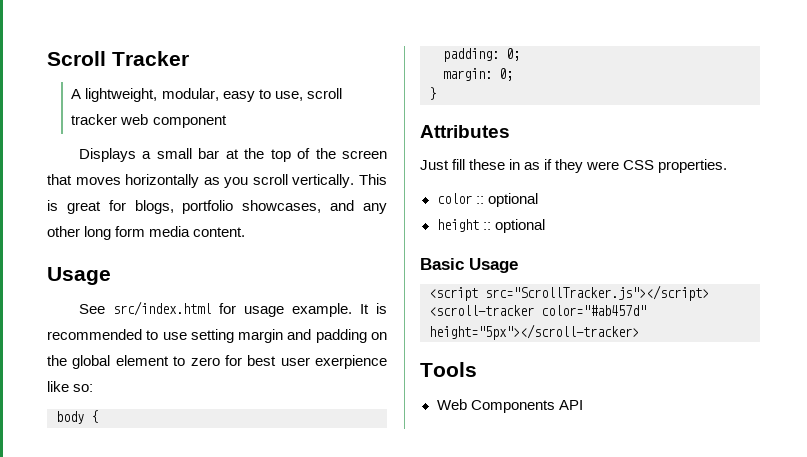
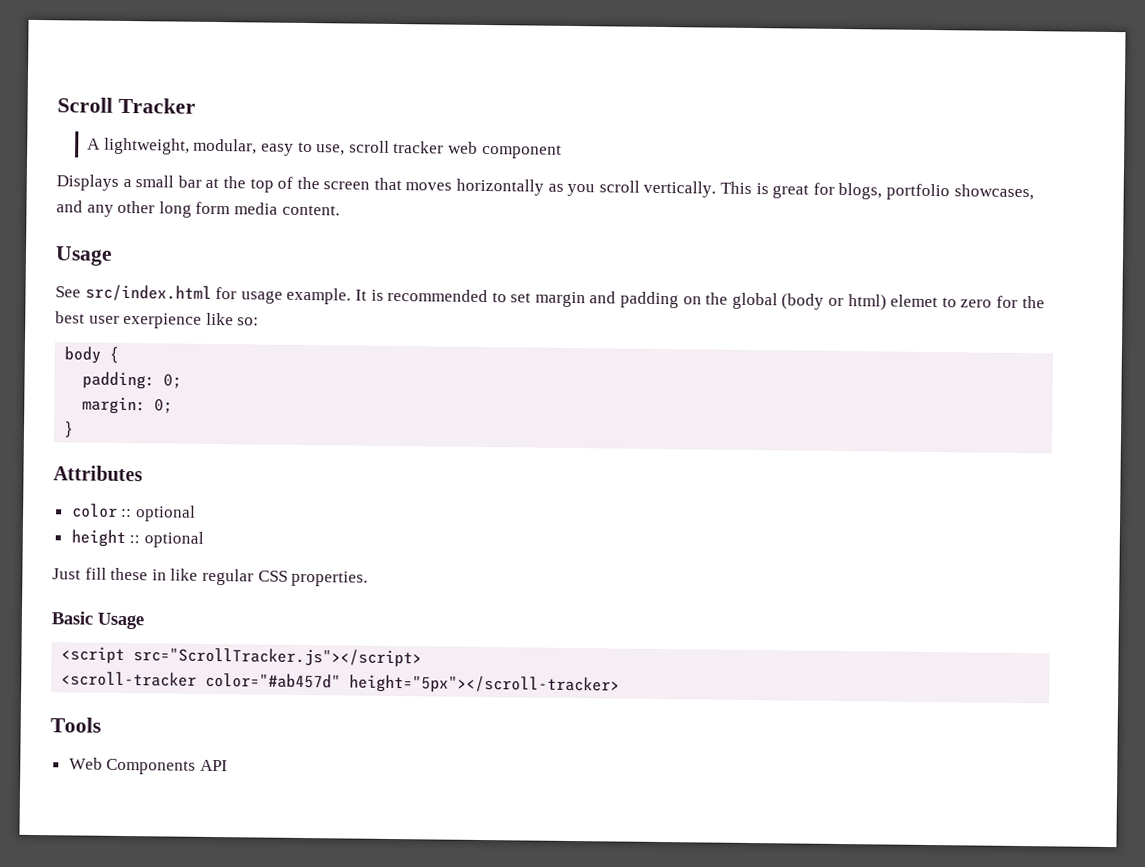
[162,329,234,343] use setting -> [510,292,532,303] set
[115,355,169,366] element -> [781,293,939,311] (body or html) elemet
(242, 360) none -> [1021,296,1045,309] the
[420,159,728,173] // Just fill these in as if they were CSS properties. -> (143, 473) none
(545, 226) none -> [52,567,369,587] // Just fill these in like regular CSS properties.

